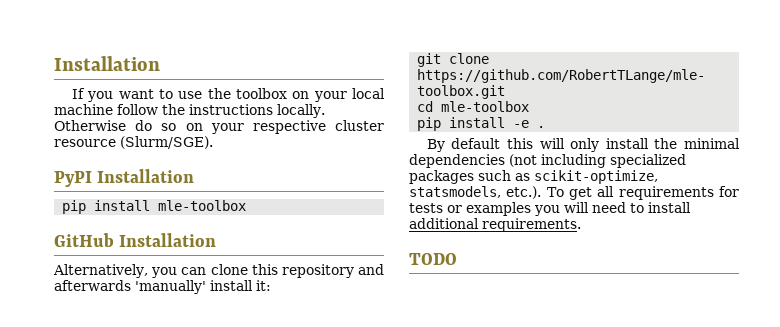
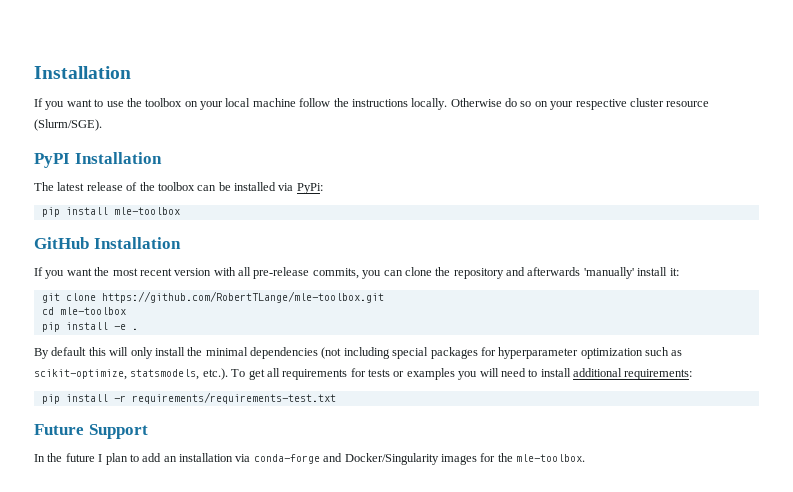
(195, 176) none -> [34,182,323,194] // The latest release of the toolbox can be installed via PyPi:
[53,264,148,278] Alternatively, -> [34,267,359,279] If you want the most recent version with all pre-release commits,
[251,264,278,275] this -> [435,267,451,276] the
[610,154,686,168] [409,170,474,184] specialized packages -> [392,347,643,359] special packages for hyperparameter optimization
[482,218,581,232] [409,253,457,265] requirements. // TODO -> [624,369,693,380] [41,392,336,404] [34,424,148,439] [34,453,585,465] requirements: // pip install -r requirements/requirements-test.txt // Future Support // In the future I plan to add an installation via conda-forge and Docker/Singularity images for the mle-toolbox.

